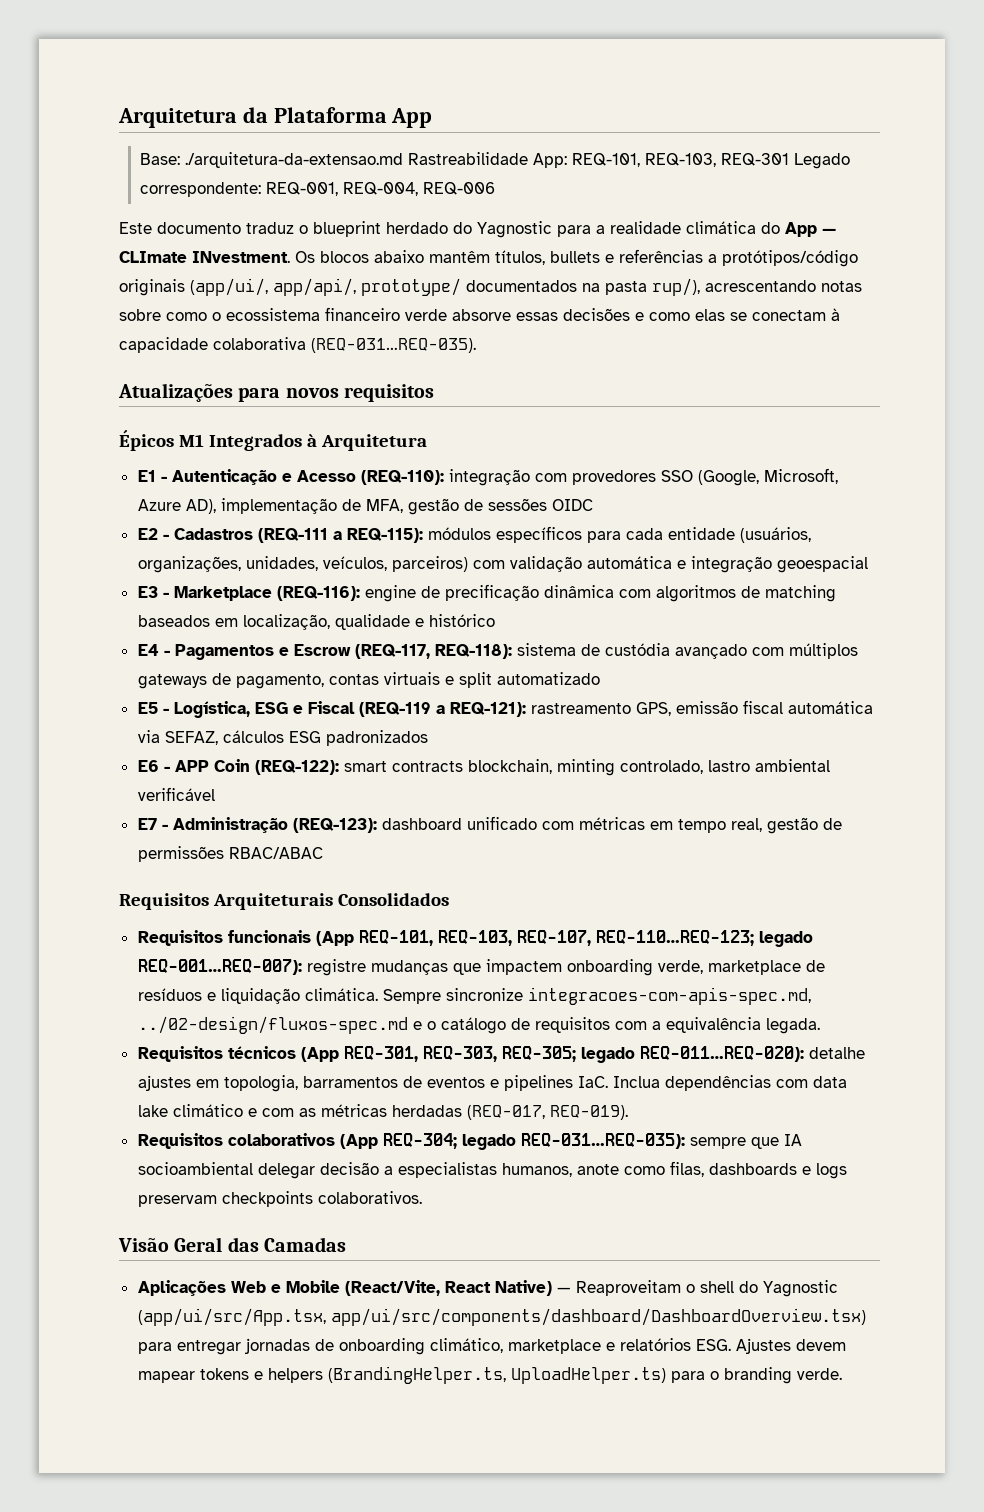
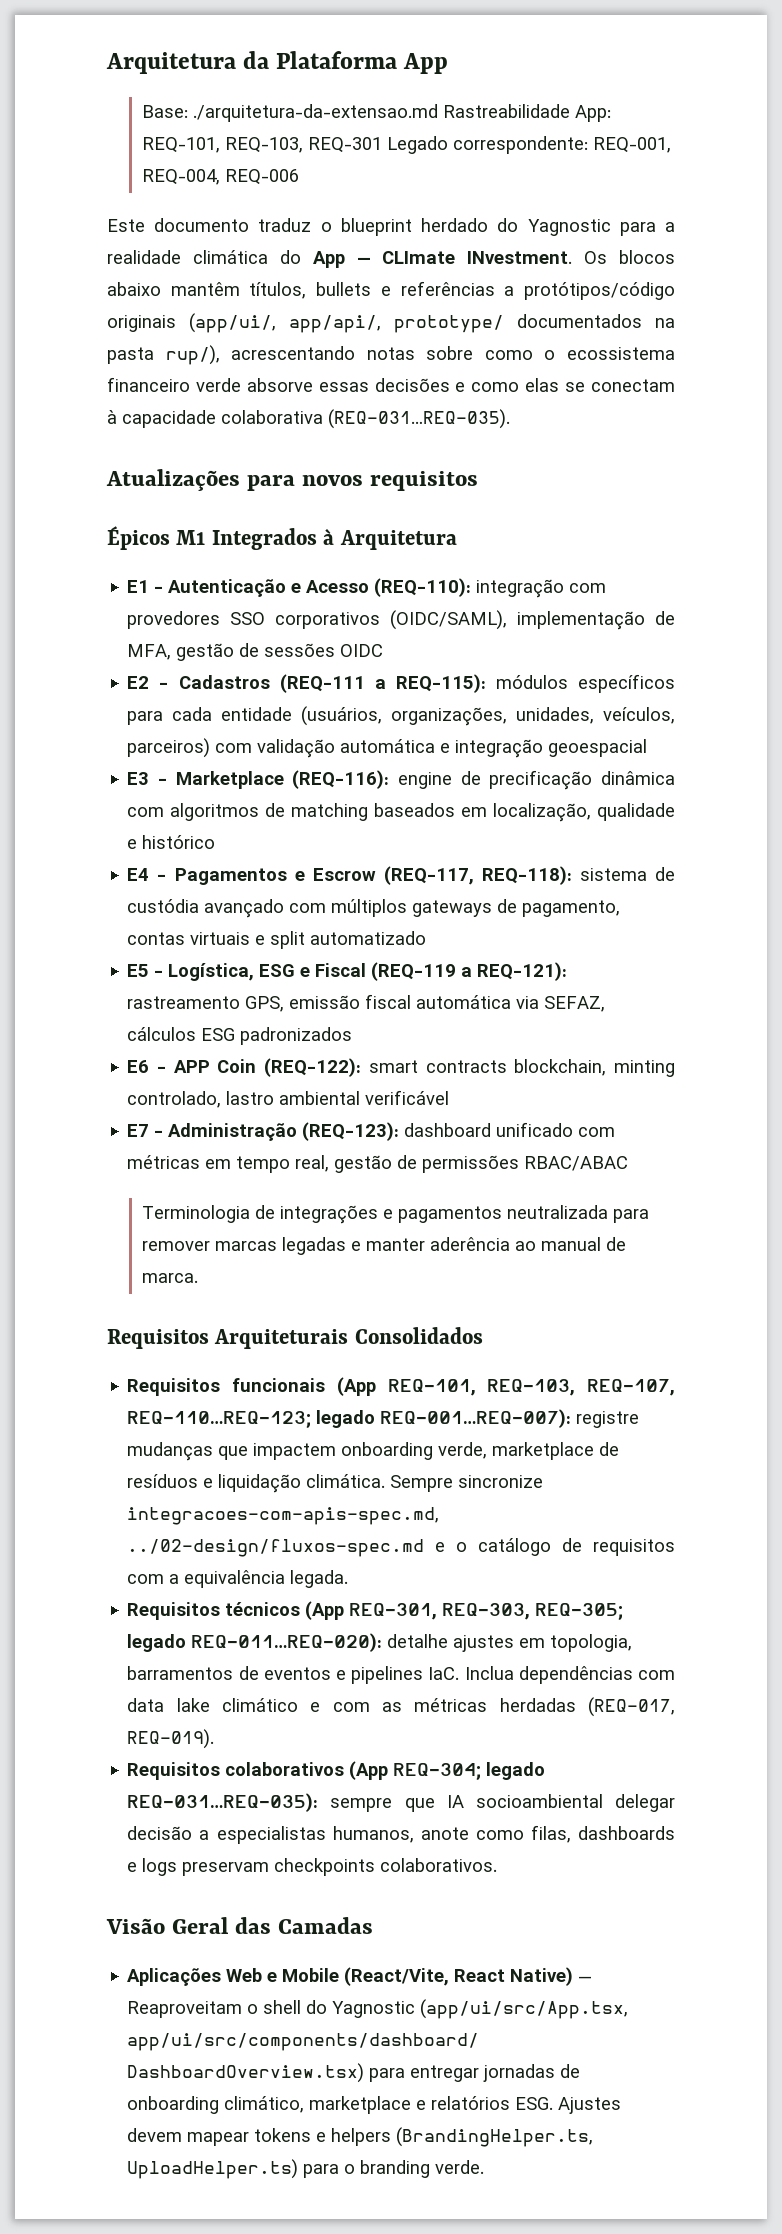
[697,468,838,486] [137,499,216,514] (Google, Microsoft, Azure AD), -> [275,610,508,630] corporativos (OIDC/SAML),
(323, 853) none -> [141,1205,649,1224] [141,1237,626,1255] [141,1273,198,1283] // Terminologia de integrações e pagamentos neutralizada para remover marcas legadas e manter aderência ao manual de marca.

